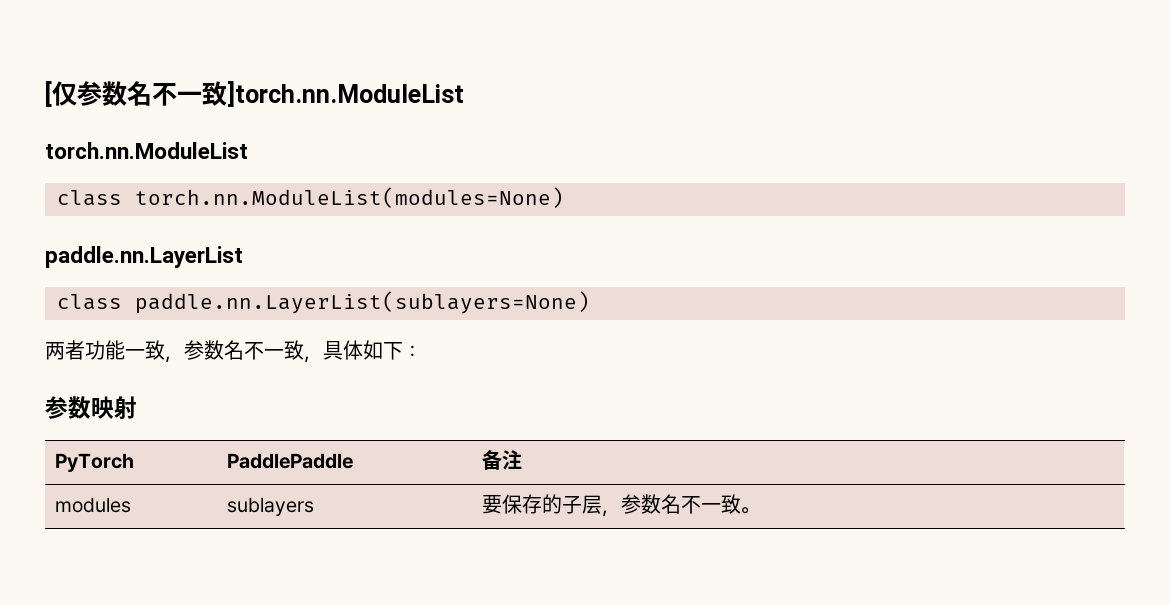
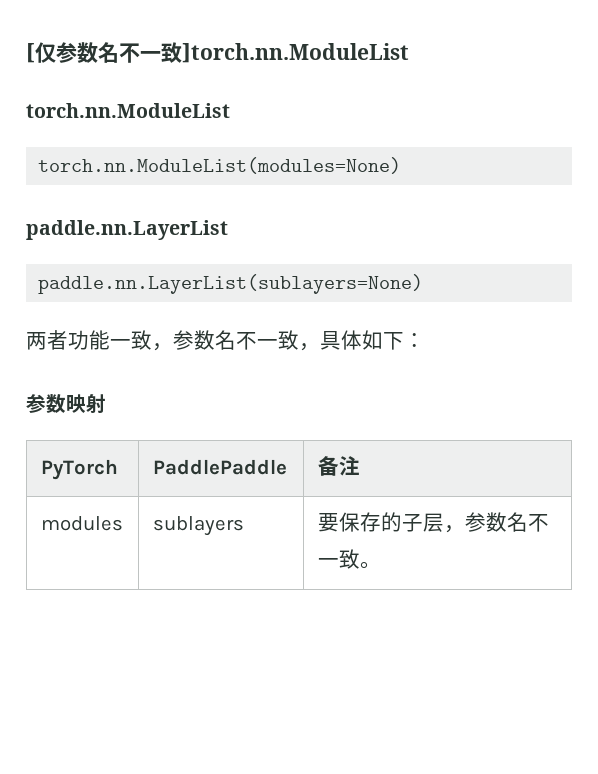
[57,190,122,206] class -> (230, 110) none
[57,294,122,310] class -> (228, 230) none

